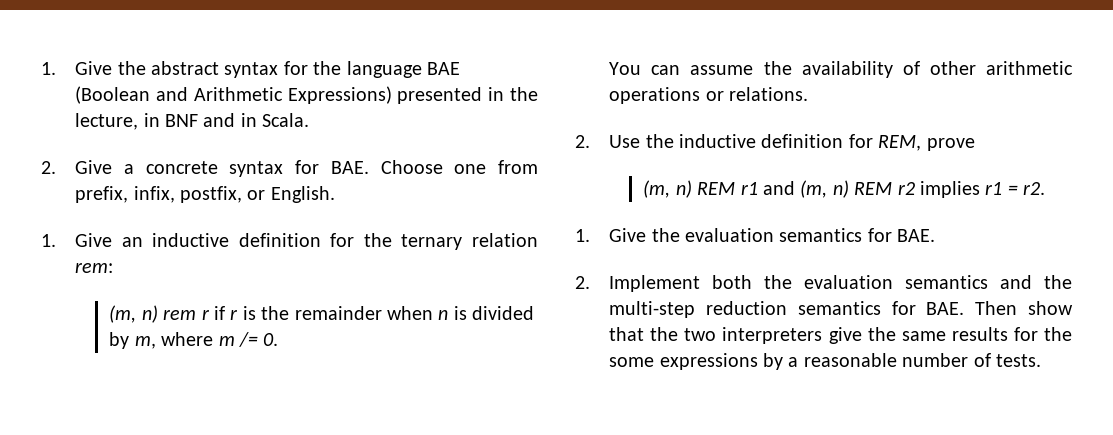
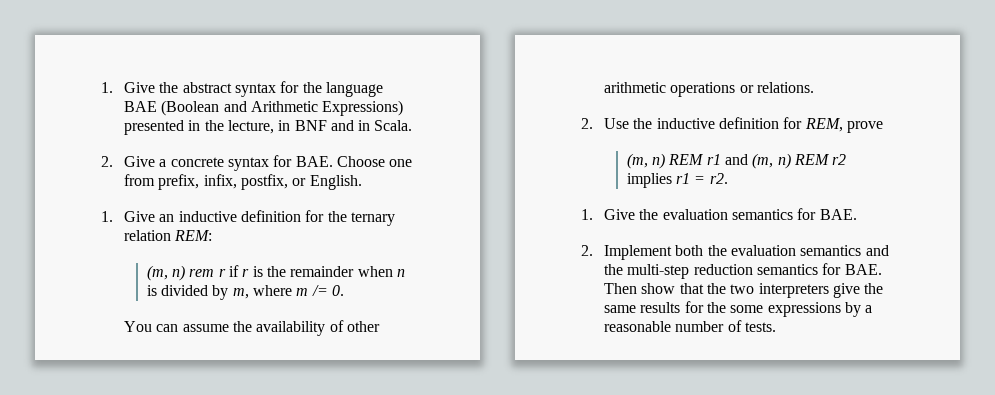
[75,263,114,273] rem: -> [174,230,213,241] REM:

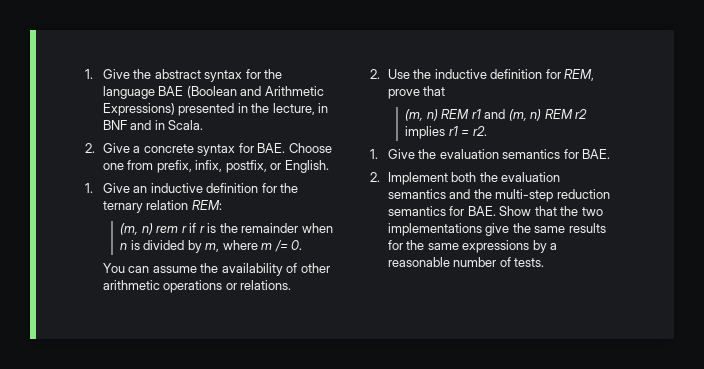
(883, 127) none -> [423,86,446,96] that
[603,283,676,294] Then show -> [499,206,532,216] Show
[758,283,829,298] interpreters -> [387,223,482,236] implementations
[730,305,764,313] some -> [427,243,459,250] same

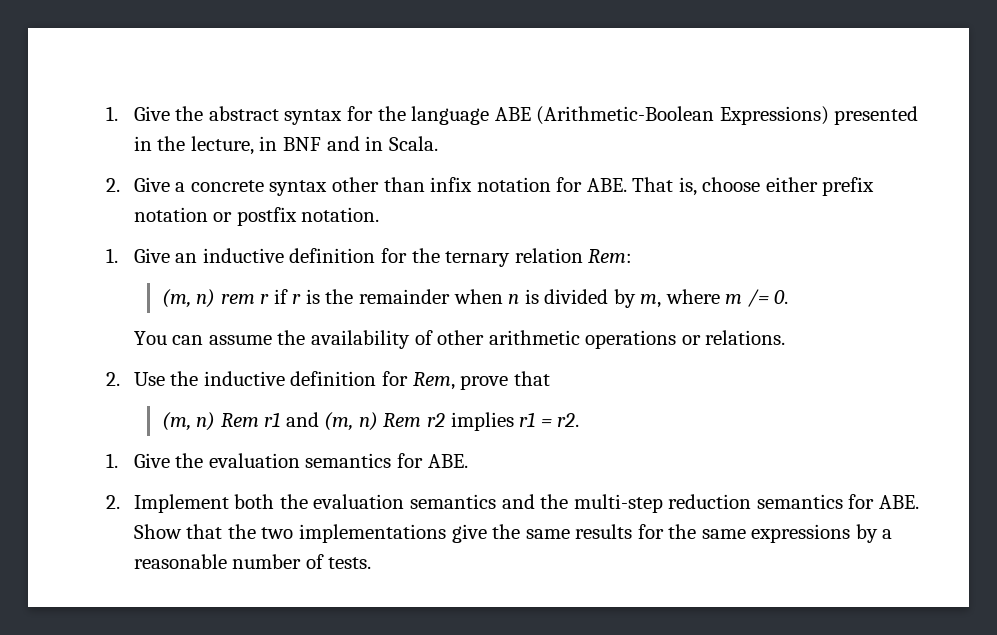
[158,86,324,98] BAE (Boolean and Arithmetic -> [494,106,715,125] ABE (Arithmetic-Boolean
[238,143,332,153] [102,160,329,173] for BAE. Choose one from prefix, infix, postfix, or English. -> [331,177,875,196] [133,207,380,226] other than infix notation for ABE. That is, choose either prefix notation or postfix notation.
[191,200,222,210] REM: -> [588,249,633,263] Rem:
[564,69,595,81] REM, -> [412,372,455,390] Rem,
[441,109,470,119] REM -> [220,413,259,427] Rem
[544,109,573,119] REM -> [383,413,422,427] Rem
[582,149,611,159] BAE. -> [427,454,468,468] ABE.
[467,206,496,216] BAE. -> [878,495,919,509] ABE.

